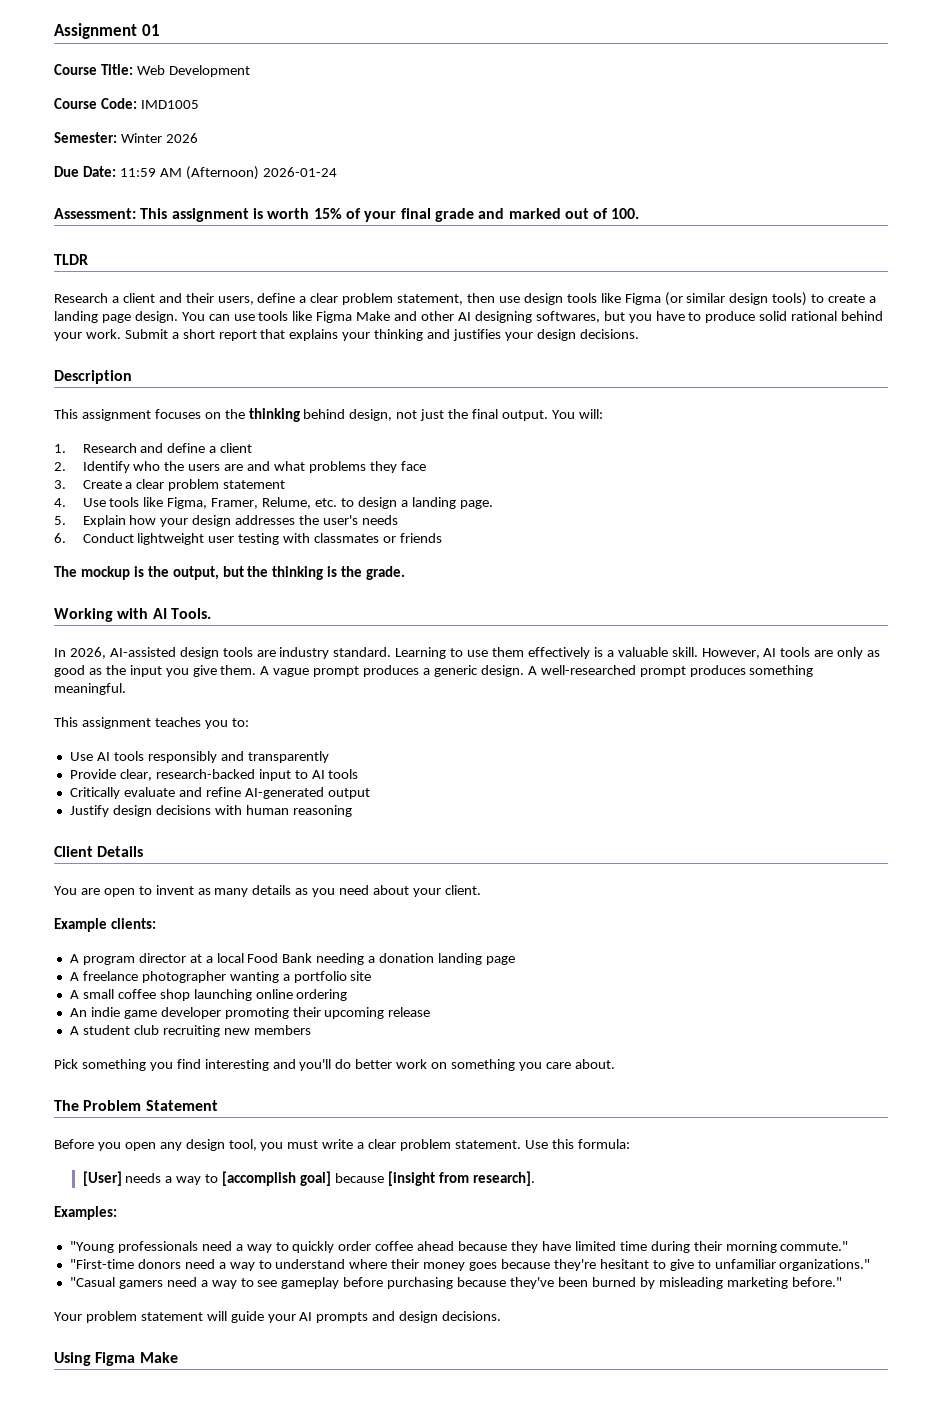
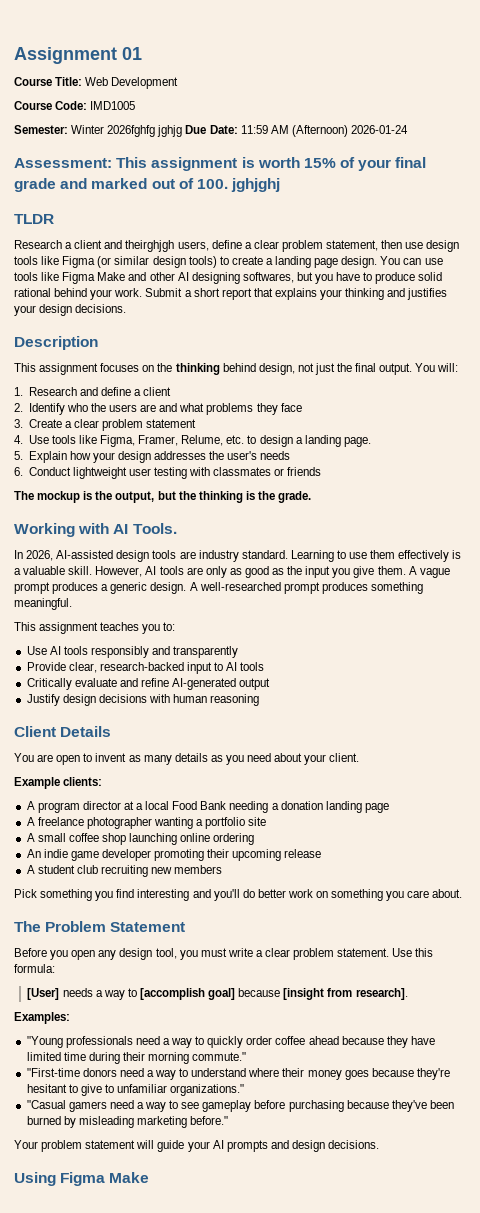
[165,133,198,143] 2026 // -> [107,125,183,137] 2026fghfg jghjg
(640, 213) none -> [231,178,281,192] jghjghj
[185,293,214,303] their -> [125,240,175,252] theirghjgh

